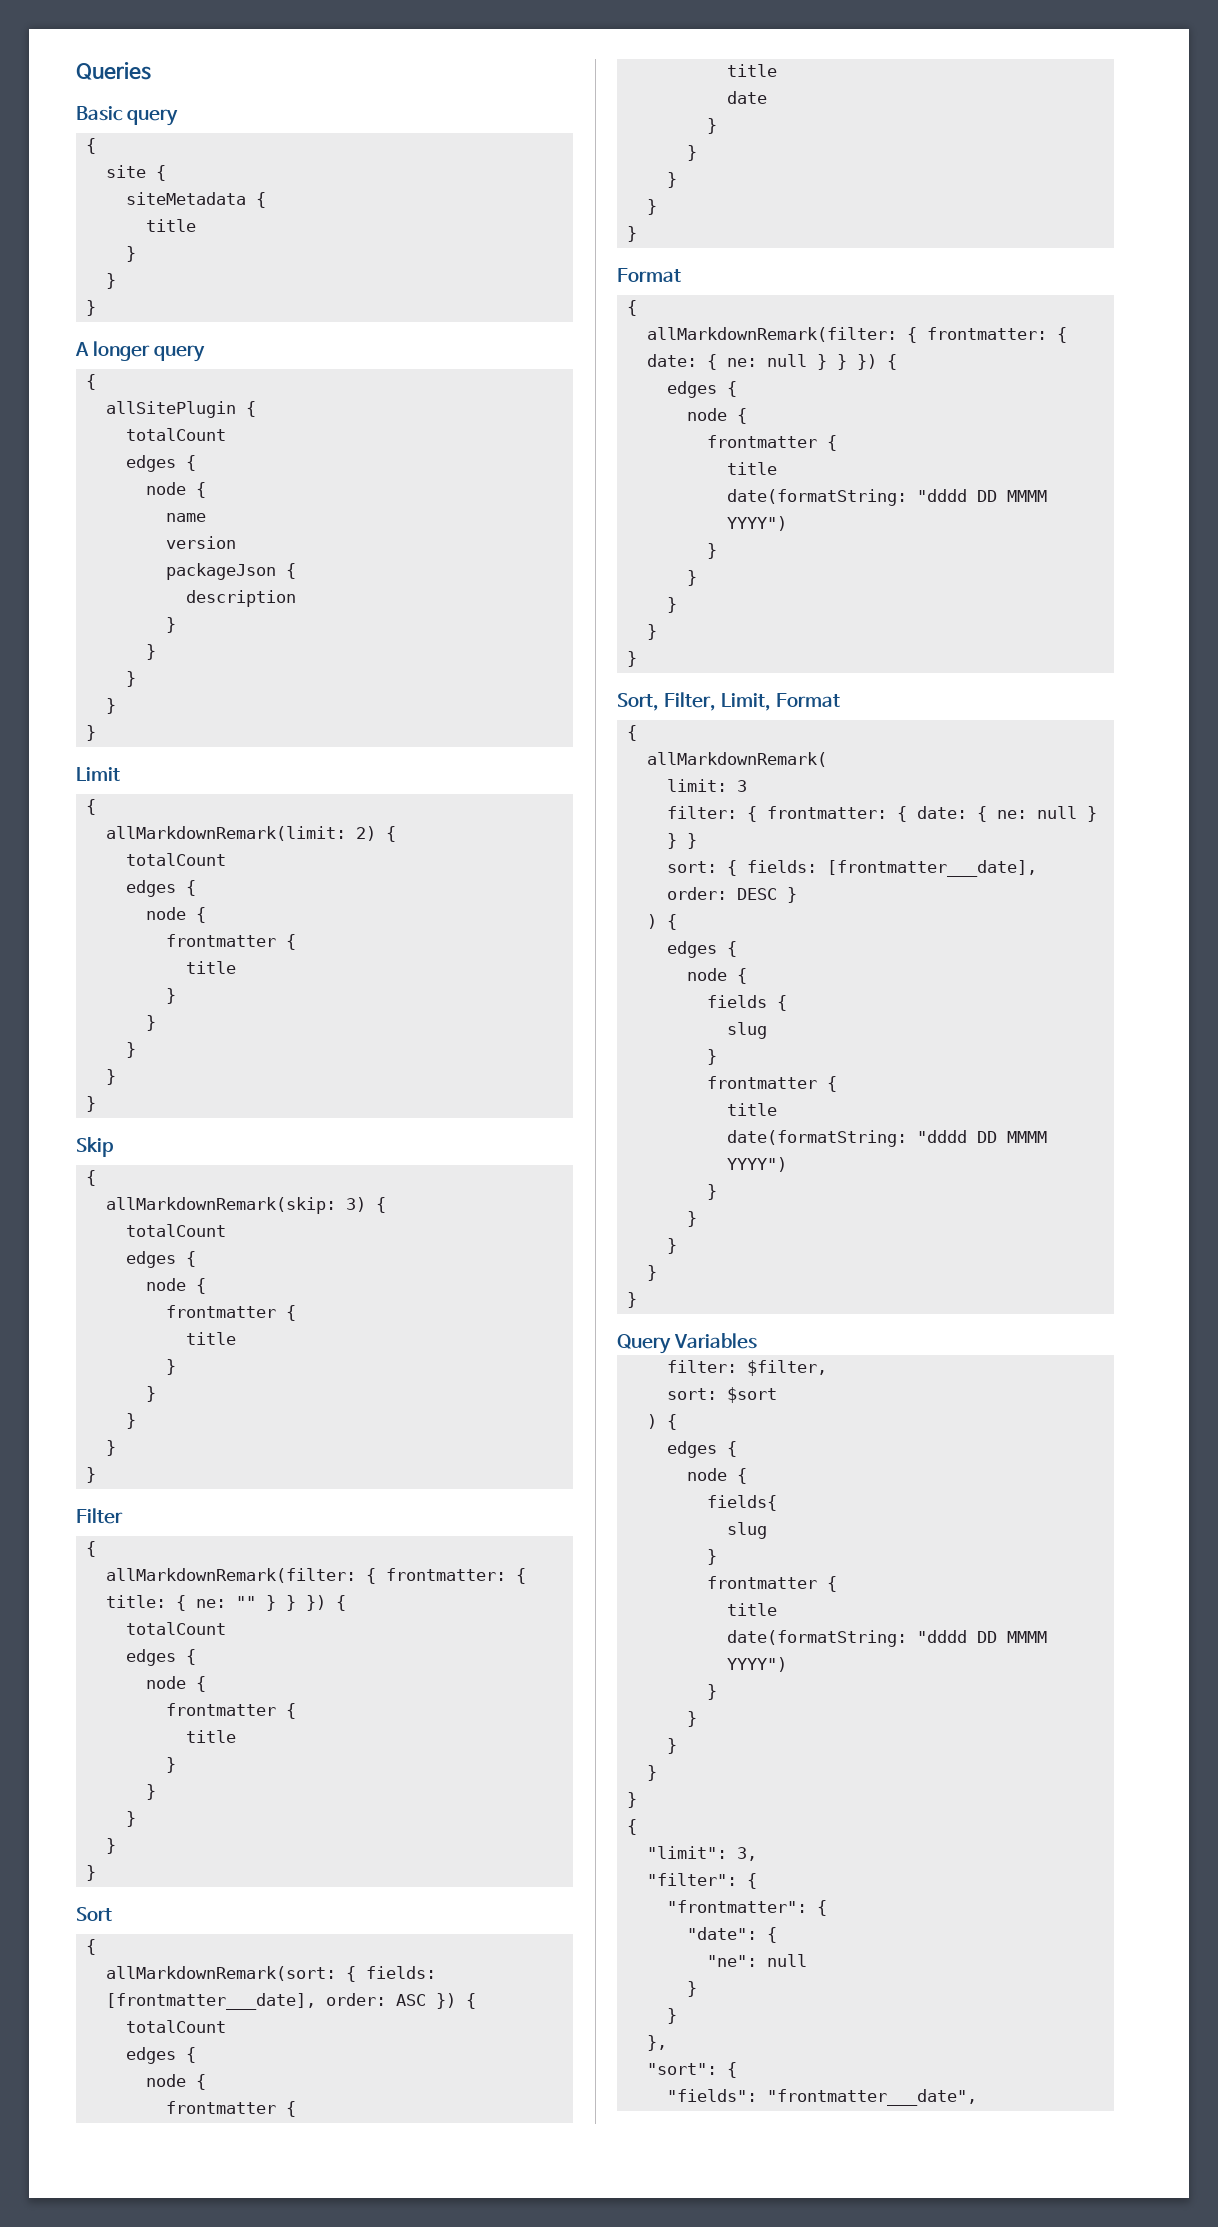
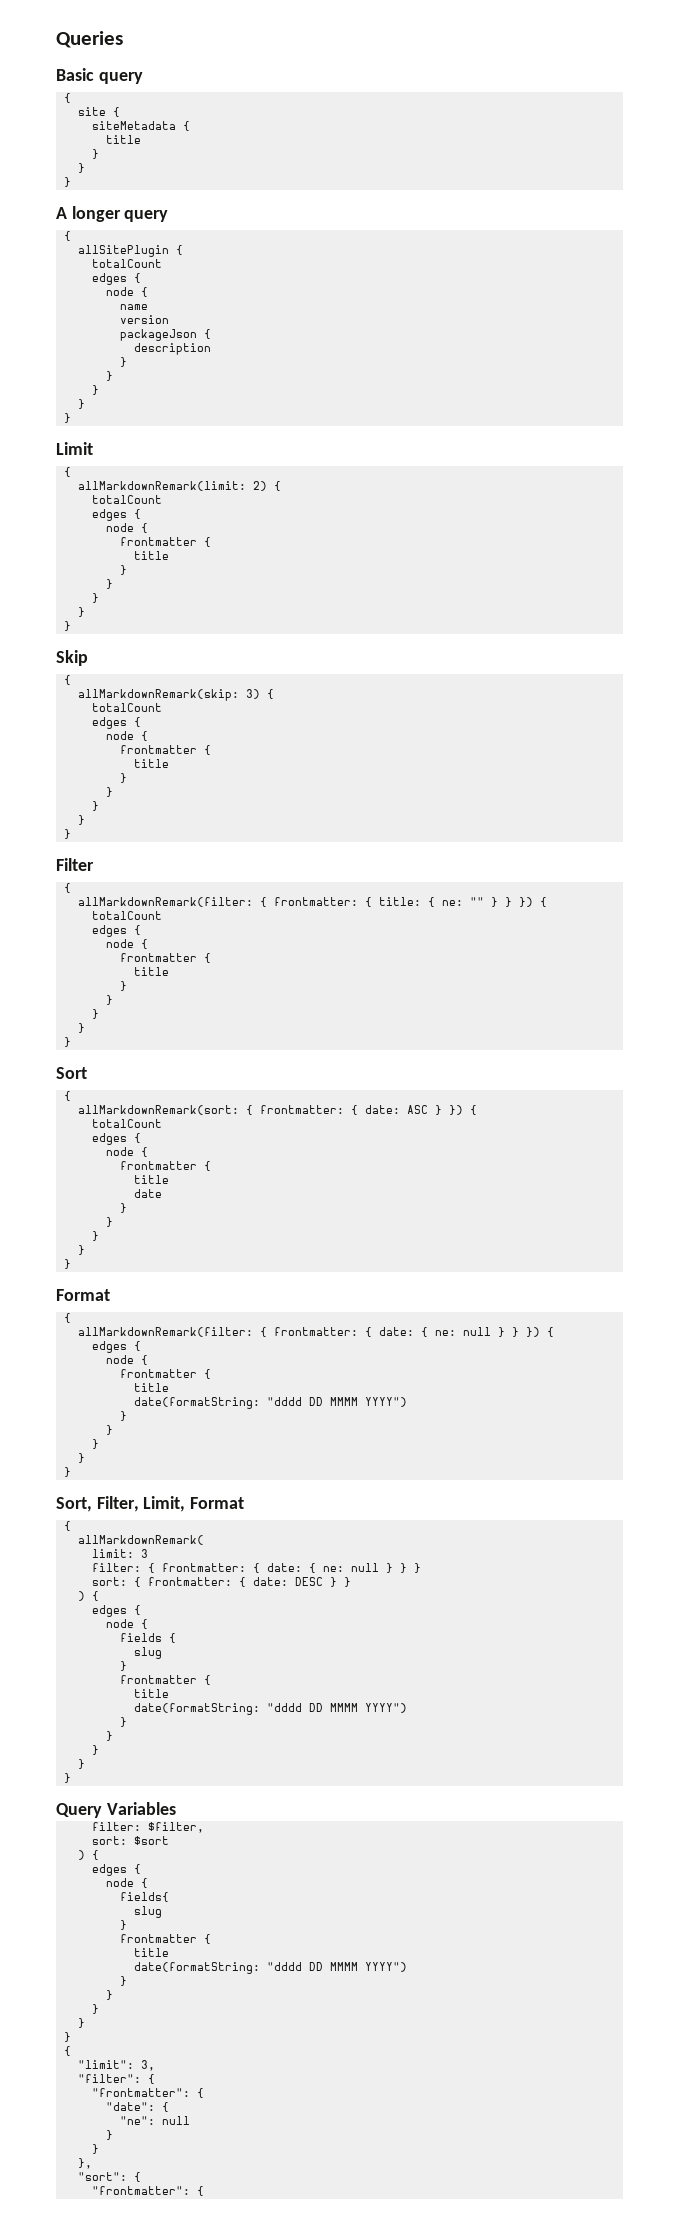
[365,1966,436,1979] [105,1993,426,2010] fields: [frontmatter___date], order: ASC -> [259,1105,442,1115] frontmatter: { date: ASC }
[746,860,1037,877] [666,887,727,900] fields: [frontmatter___date], order: -> [147,1577,288,1587] frontmatter: { date:
(797, 895) none -> [343,1577,351,1587] }
[666,2089,977,2106] "fields": "frontmatter___date", -> [91,2186,204,2196] "frontmatter": {

